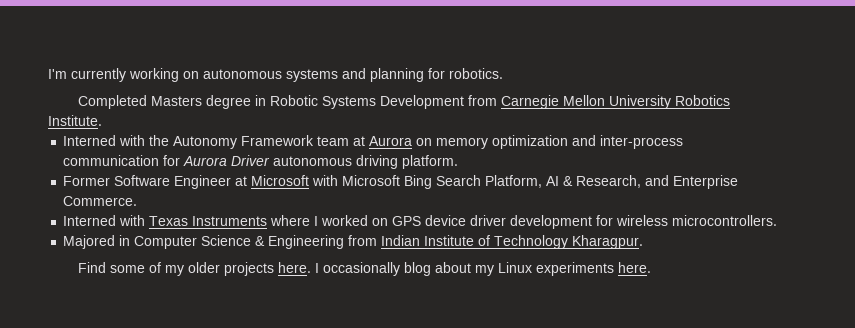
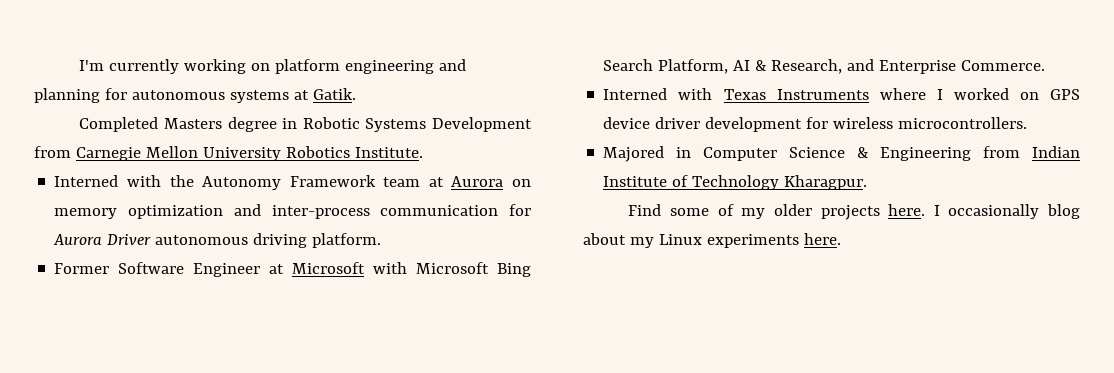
[203,69,338,82] autonomous systems -> [275,59,435,74] platform engineering
[449,68,503,79] robotics. -> [131,88,356,103] autonomous systems at Gatik.

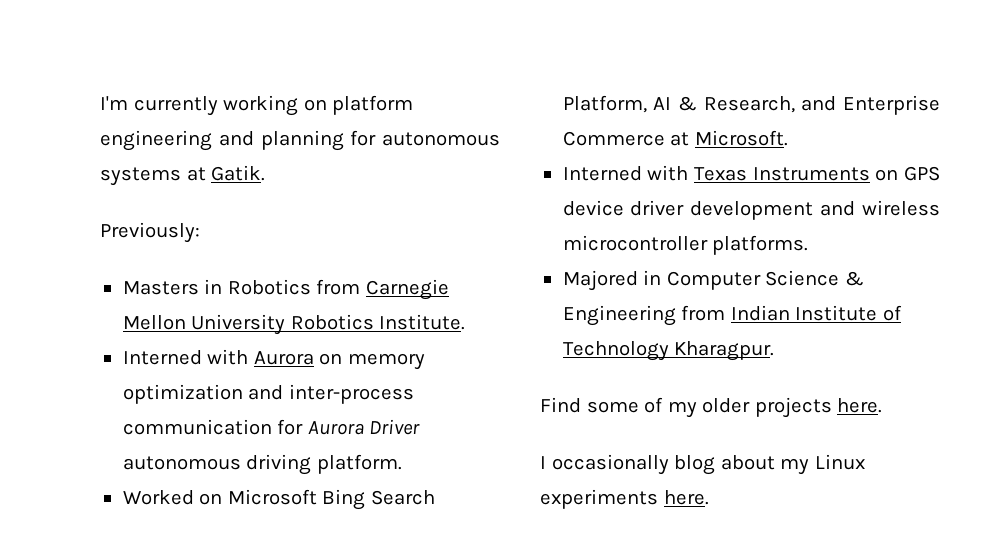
[79,117,532,132] Completed Masters degree in Robotic Systems Development -> [100,222,200,243] [122,279,311,295] Previously: // Masters in Robotics
[169,175,444,190] the Autonomy Framework team at -> (249, 357) none
[54,262,408,277] Former Software Engineer at Microsoft with -> [122,490,223,505] Worked on
[961,60,1046,71] Commerce. -> [562,130,788,146] Commerce at Microsoft.
[879,88,1009,100] where I worked -> (870, 174) none
[806,117,1028,129] for wireless microcontrollers. -> [820,200,940,216] [562,235,809,255] and wireless microcontroller platforms.
(926, 210) none -> (883, 405) //

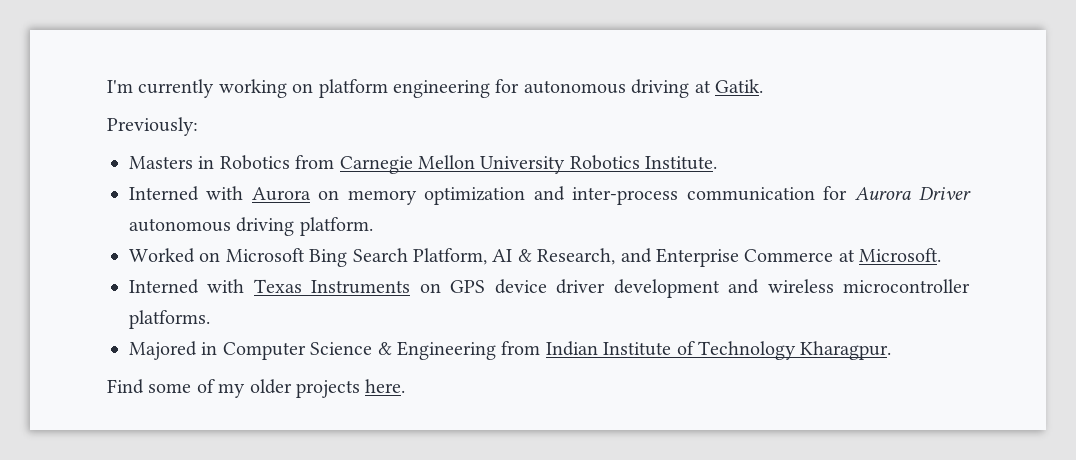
[218,130,344,151] and planning -> (490, 89) none
[100,167,181,186] systems -> [631,79,690,98] driving
[540,454,865,475] [540,489,709,509] // I occasionally blog about my Linux experiments here. -> (406, 386) none

